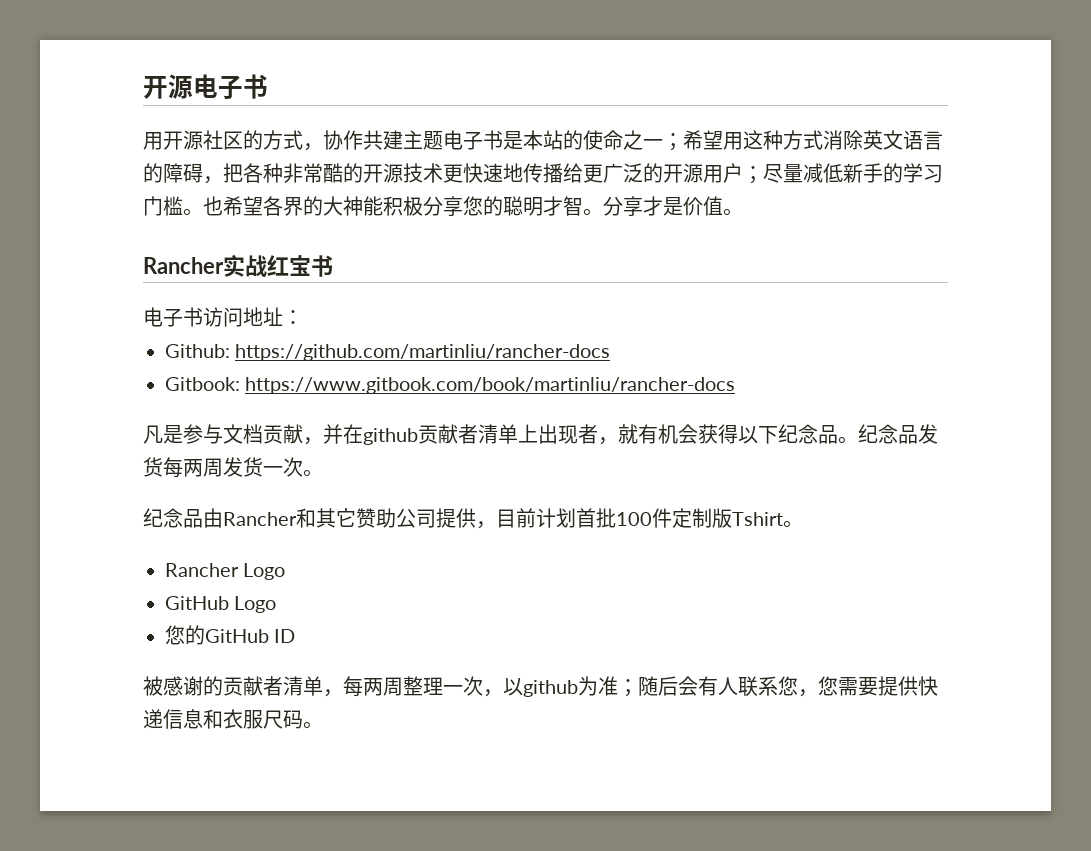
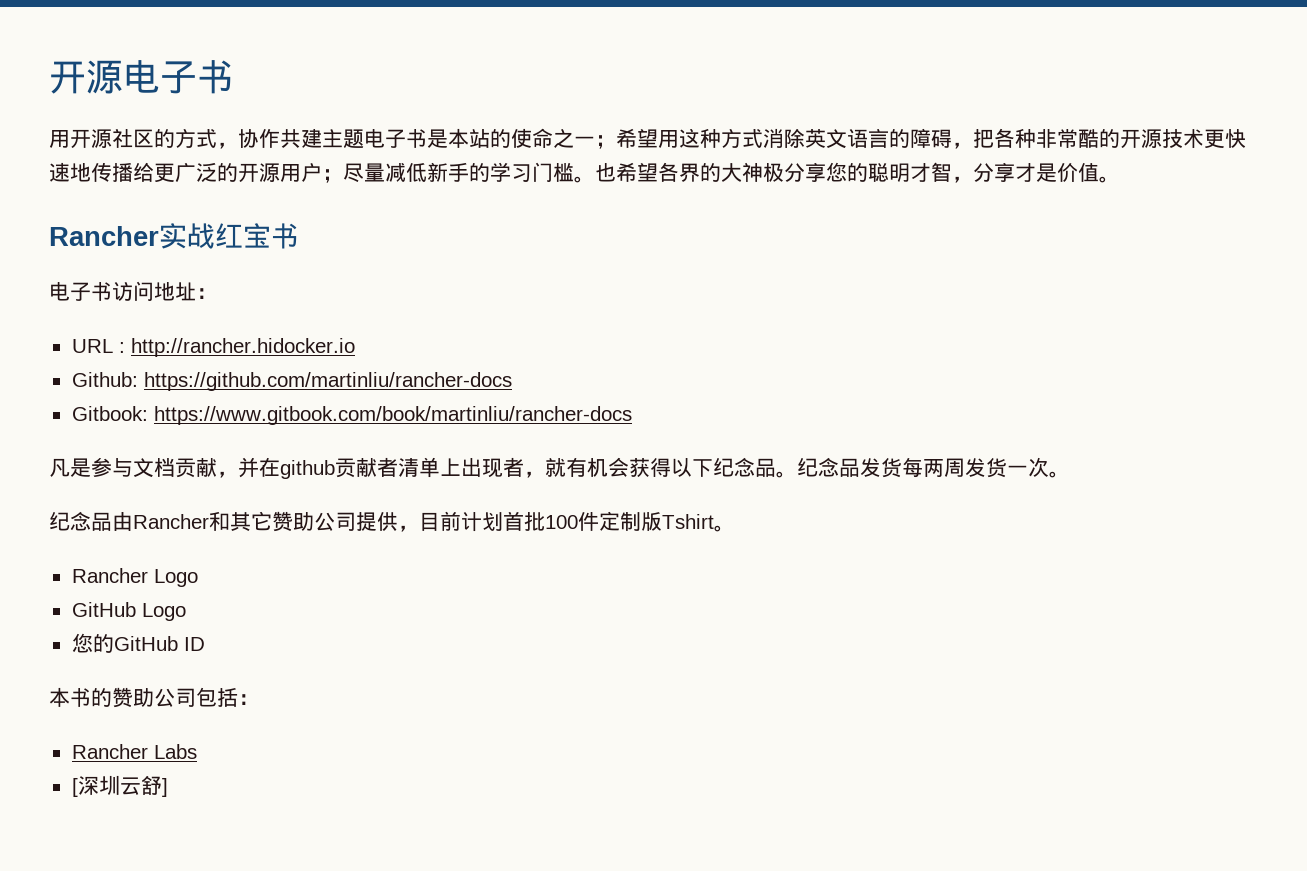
[363,196,403,216] 能积 -> (763, 172) none
[583,208,603,216] 。 -> [952,176,973,183] ，
(303, 317) none -> [71,338,355,357] // URL : http://rancher.hidocker.io
[143,676,938,697] [143,709,323,729] 被感谢的贡献者清单，每两周整理一次，以github为准；随后会有人联系您，您需要提供快递信息和衣服尺码。 -> [49,687,259,708] [71,744,197,759] [71,775,168,797] 本书的赞助公司包括： // Rancher Labs // [深圳云舒]

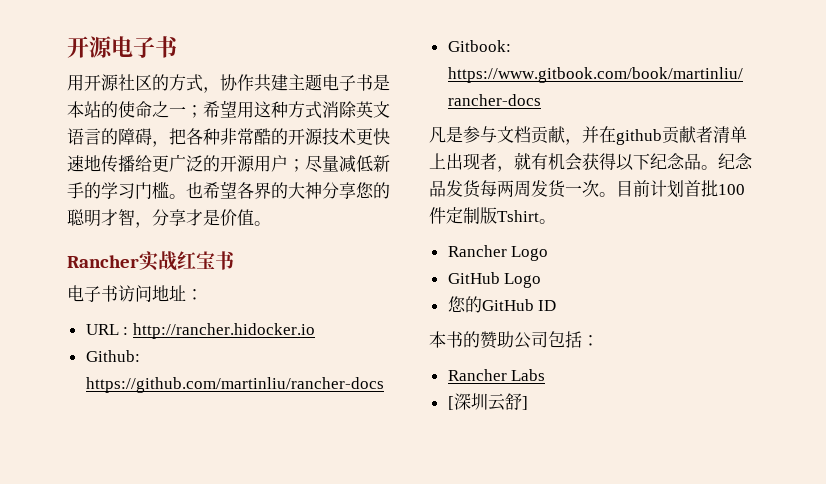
[763,163,784,182] 极 -> (322, 190) none
[49,511,419,532] // 纪念品由Rancher和其它赞助公司提供， -> (616, 194) none

